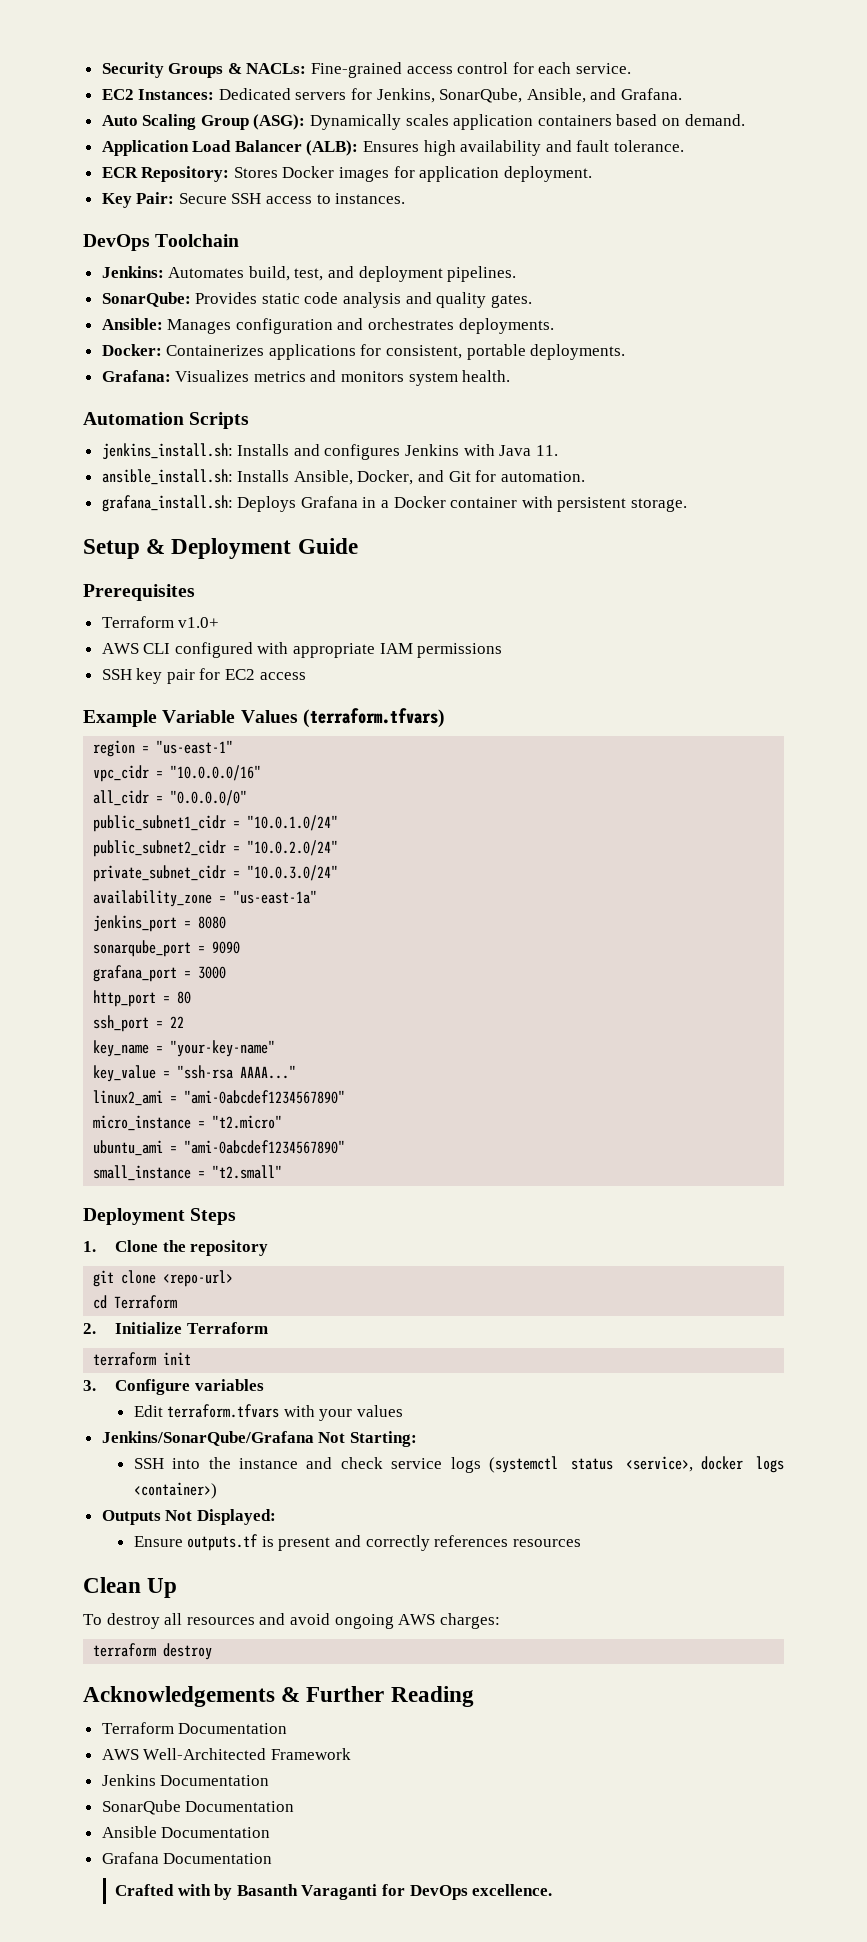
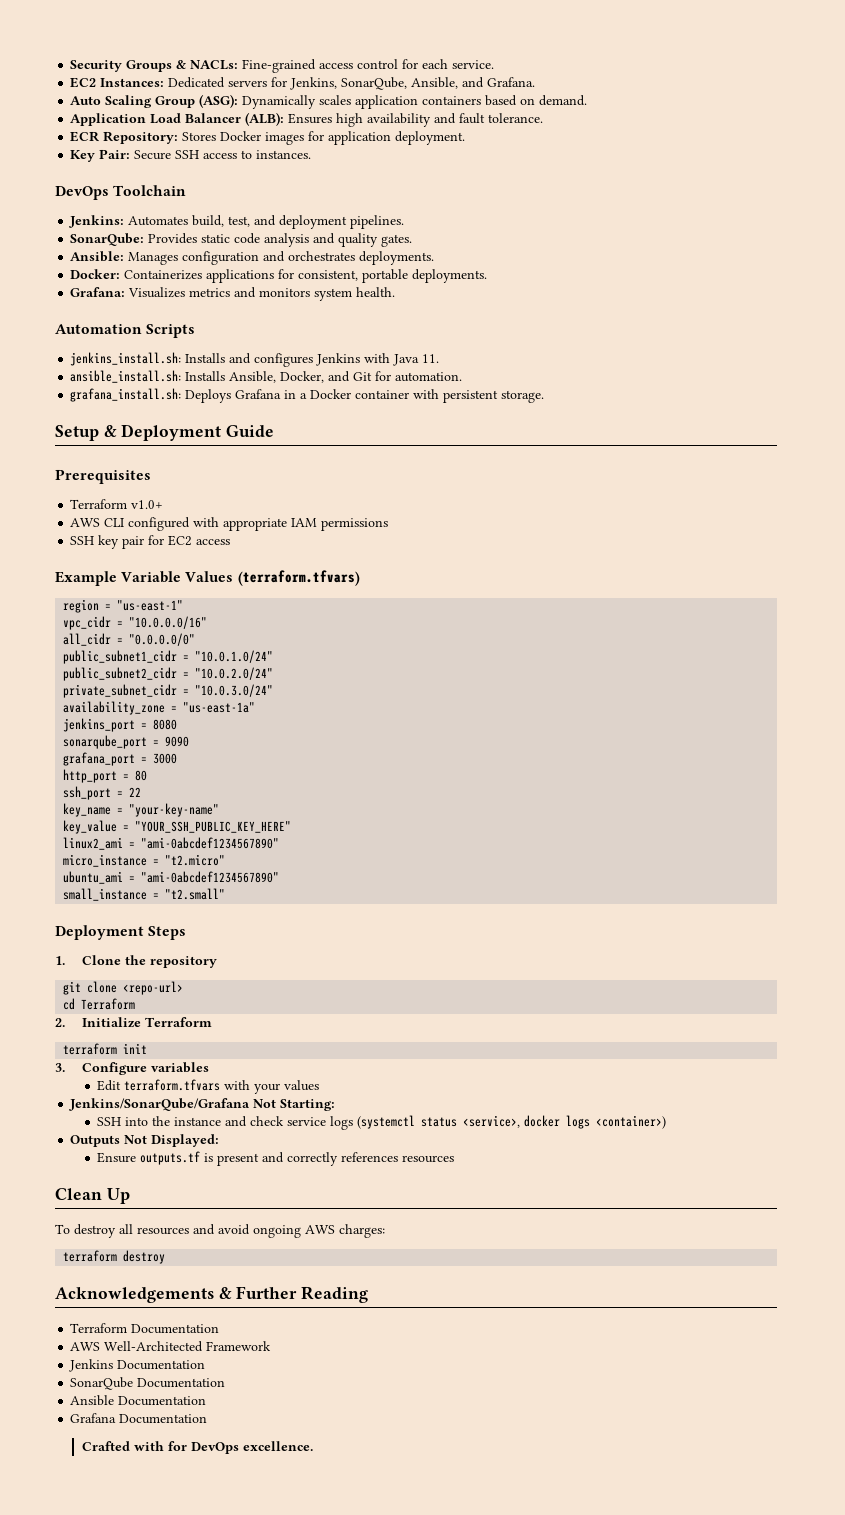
[177,1065,297,1079] "ssh-rsa AAAA..." -> [135,821,292,833] "YOUR_SSH_PUBLIC_KEY_HERE"
[214,1884,378,1900] by Basanth Varaganti -> (164, 1446) none

